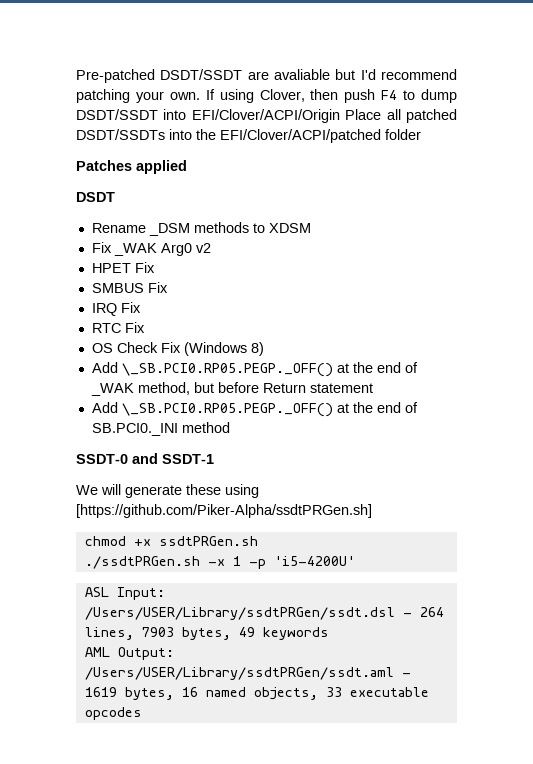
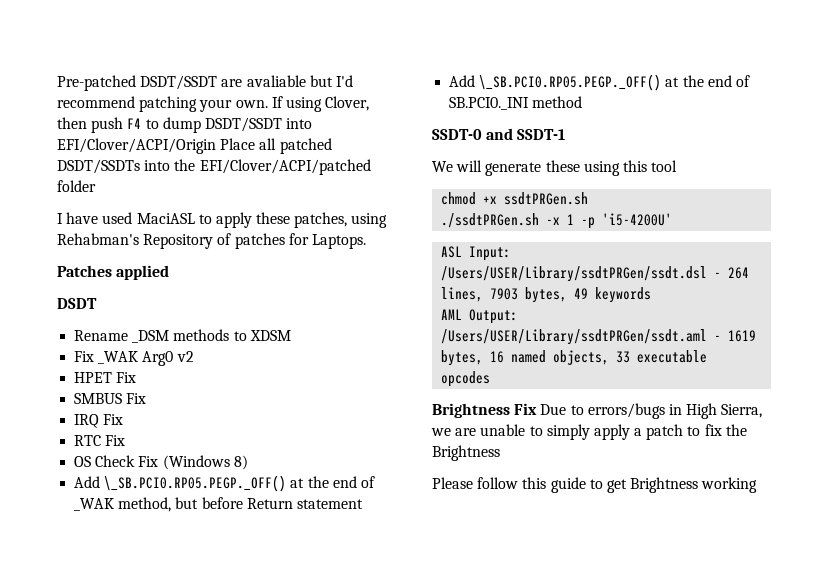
(421, 134) none -> [57,212,388,228] [57,233,366,249] // I have used MaciASL to apply these patches, using Rehabman's Repository of patches for Laptops.
[76,504,372,518] [https://github.com/Piker-Alpha/ssdtPRGen.sh] -> [622,160,678,172] this tool
(142, 713) none -> [432,403,763,419] [431,424,747,440] [432,445,500,461] [432,477,758,493] // Brightness Fix Due to errors/bugs in High Sierra, we are unable to simply apply a patch to fix the Brightness // Please follow this guide to get Brightness working

